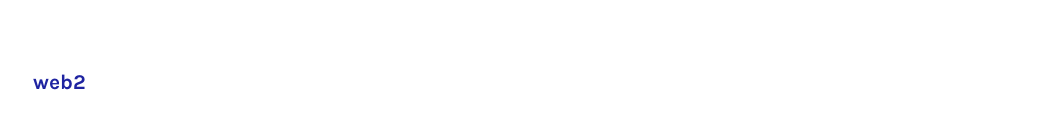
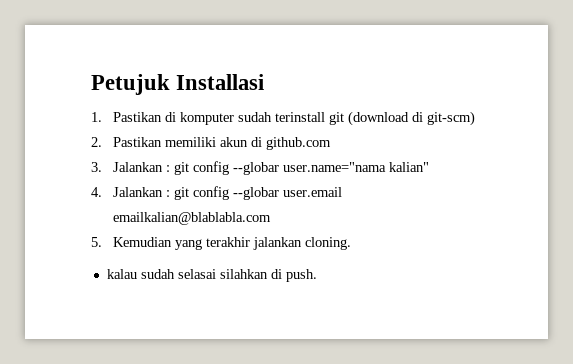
[33,74,86,90] web2 -> [91,74,265,95] [91,111,475,126] [91,137,331,150] [91,161,429,175] [91,186,342,200] [112,212,271,225] [91,237,351,250] [106,269,317,282] Petujuk Installasi // 1. Pastikan di komputer sudah terinstall git (download di git-scm) // 2. Pastikan memiliki akun di github.com // 3. Jalankan : git config --globar user.name="nama kalian" // 4. Jalankan : git config --globar user.email emailkalian@blablabla.com // 5. Kemudian yang terakhir jalankan cloning. // kalau sudah selasai silahkan di push.

